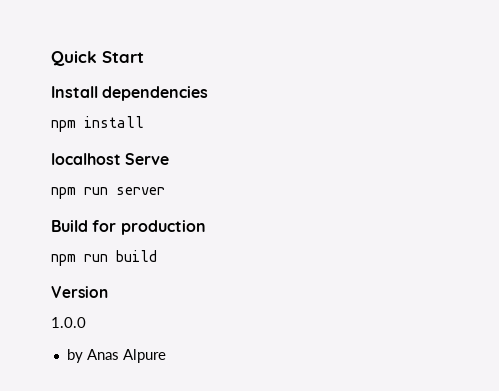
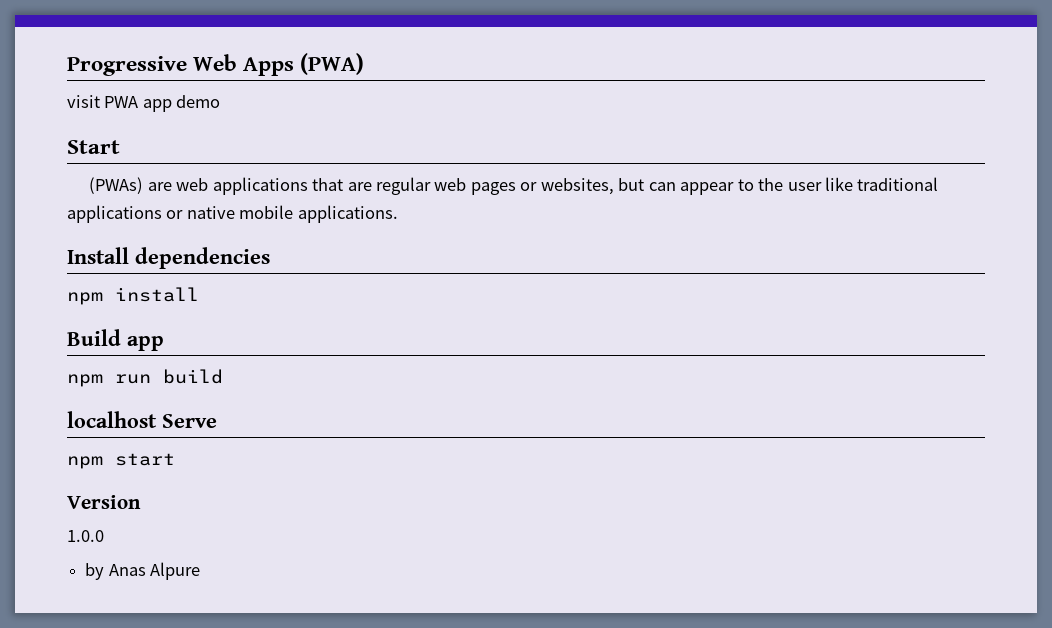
[51,51,144,66] [51,86,209,101] [51,116,144,132] [51,153,170,165] [51,187,165,199] [51,220,206,235] [51,250,157,266] Quick Start // Install dependencies // npm install // localhost Serve // npm run server // Build for production // npm run build -> [67,53,365,76] [67,95,221,112] [67,140,120,154] [89,177,939,195] [67,205,398,223] [67,247,270,269] [67,287,199,305] [67,329,164,351] [67,369,223,387] [67,411,217,428] [67,453,175,469] Progressive Web Apps (PWA) // visit PWA app demo // Start // (PWAs) are web applications that are regular web pages or websites, but can appear to the user like traditional applications or native mobile applications. // Install dependencies // npm install // Build app // npm run build // localhost Serve // npm start

